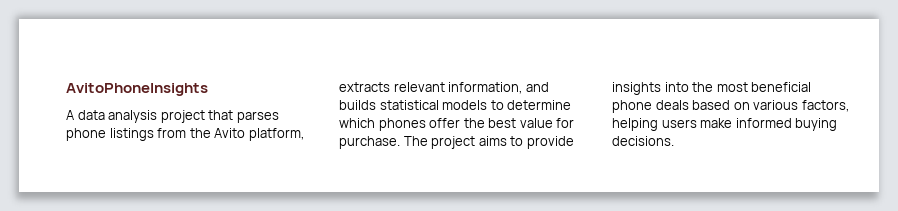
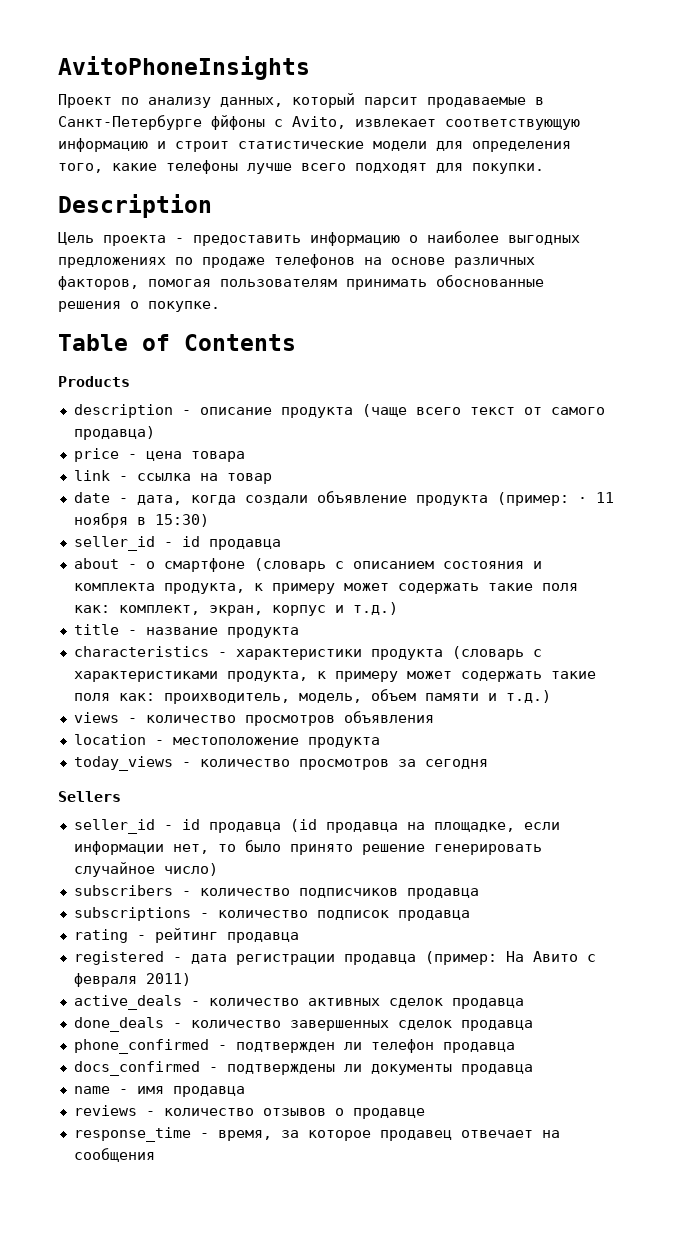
[66,110,279,123] [66,128,304,141] [339,82,549,94] [339,100,572,110] [339,118,575,131] [339,136,574,149] [612,82,812,95] [612,100,849,113] [612,118,838,131] [612,136,674,146] A data analysis project that parses phone listings from the Avito platform, extracts relevant information, and builds statistical models to determine which phones offer the best value for purchase. The project aims to provide insights into the most beneficial phone deals based on various factors, helping users make informed buying decisions. -> [58,93,544,108] [58,115,580,130] [58,138,571,152] [58,160,544,174] [58,194,212,218] [58,231,580,246] [58,254,535,268] [58,275,544,290] [58,301,220,312] [58,334,296,351] [58,376,130,387] [73,404,605,418] [73,426,155,440] [73,448,245,462] [73,470,272,484] [73,491,614,506] [73,513,209,528] [73,536,281,551] [73,558,542,572] [73,583,578,594] [73,602,398,616] [73,624,299,638] [73,646,542,660] [73,671,596,682] [73,689,551,704] [73,711,434,726] [73,734,380,748] [73,756,488,771] [58,791,121,802] [73,819,560,834] [73,840,542,855] [73,862,218,877] [73,885,479,899] [73,907,470,921] [73,928,299,943] [73,951,596,965] [73,973,191,987] [73,995,524,1010] [73,1017,533,1032] [73,1039,515,1054] [73,1061,533,1076] [73,1086,245,1097] [73,1105,425,1119] [73,1127,560,1142] [73,1148,155,1162] Проект по анализу данных, который парсит продаваемые в Санкт-Петербурге фйфоны с Avito, извлекает соответствующую информацию и строит статистические модели для определения того, какие телефоны лучше всего подходят для покупки. // Description // Цель проекта - предоставить информацию о наиболее выгодных предложениях по продаже телефонов на основе различных факторов, помогая пользователям принимать обоснованные решения о покупке. // Table of Contents // Products // description - описание продукта (чаще всего текст от самого продавца) // price - цена товара // link - ссылка на товар // date - дата, когда создали объявление продукта (пример: · 11 ноября в 15:30) // seller_id - id продавца // about - о смартфоне (словарь с описанием состояния и комплекта продукта, к примеру может содержать такие поля как: комплект, экран, корпус и т.д.) // title - название продукта // characteristics - характеристики продукта (словарь с характеристиками продукта, к примеру может содержать такие поля как: проихводитель, модель, объем памяти и т.д.) // views - количество просмотров объявления // location - местоположение продукта // today_views - количество просмотров за сегодня // Sellers // seller_id - id продавца (id продавца на площадке, если информации нет, то было принято решение генерировать случайное число) // subscribers - количество подписчиков продавца // subscriptions - количество подписок продавца // rating - рейтинг продавца // registered - дата регистрации продавца (пример: На Авито с февраля 2011) // active_deals - количество активных сделок продавца // done_deals - количество завершенных сделок продавца // phone_confirmed - подтвержден ли телефон продавца // docs_confirmed - подтверждены ли документы продавца // name - имя продавца // reviews - количество отзывов о продавце // response_time - время, за которое продавец отвечает на сообщения

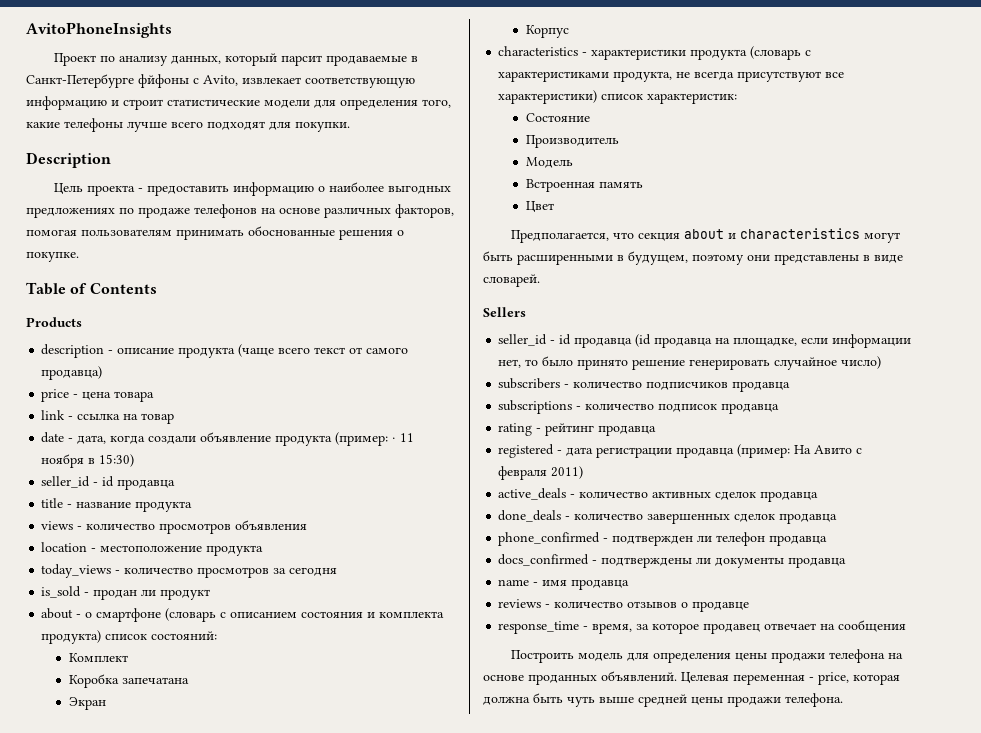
[73,558,542,572] [73,583,578,594] [73,602,398,616] [73,624,299,638] [73,646,542,660] [73,671,596,682] [73,689,551,704] about - о смартфоне (словарь с описанием состояния и комплекта продукта, к примеру может содержать такие поля как: комплект, экран, корпус и т.д.) // title - название продукта // characteristics - характеристики продукта (словарь с характеристиками продукта, к примеру может содержать такие поля как: проихводитель, модель, объем памяти и т.д.) -> [41,498,193,512] title - название продукта
(488, 764) none -> [41,586,211,600] [41,608,445,622] [41,630,218,644] [68,653,128,662] [68,674,189,688] [68,697,106,710] [525,25,569,38] [498,46,812,60] [498,71,845,82] [498,90,738,104] [525,113,590,122] [525,135,619,148] [525,157,573,168] [525,179,643,192] [525,201,554,213] [511,228,901,243] [483,251,903,265] [483,274,540,287] // is_sold - продан ли продукт // about - о смартфоне (словарь с описанием состояния и комплекта продукта) список состояний: // Комплект // Коробка запечатана // Экран // Корпус // characteristics - характеристики продукта (словарь с характеристиками продукта, не всегда присутствуют все характеристики) список характеристик: // Состояние // Производитель // Модель // Встроенная память // Цвет // Предполагается, что секция about и characteristics могут быть расширенными в будущем, поэтому они представлены в виде словарей.
(155, 1155) none -> [511,649,904,663] [483,671,900,685] [483,693,843,707] // Построить модель для определения цены продажи телефона на основе проданных объявлений. Целевая переменная - price, которая должна быть чуть выше средней цены продажи телефона.

